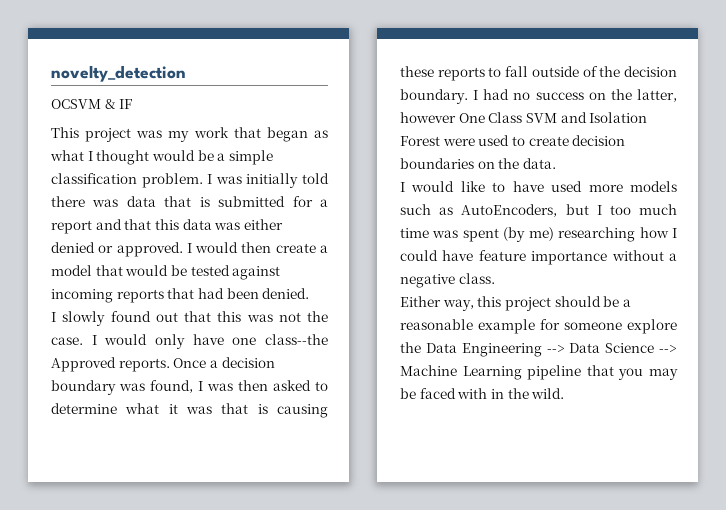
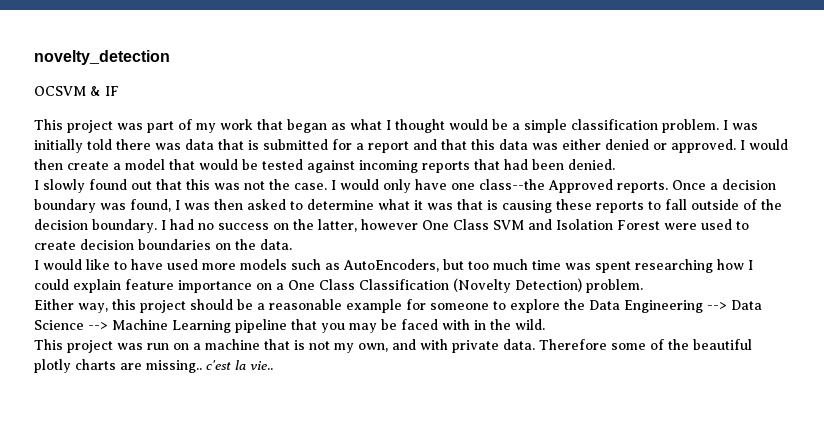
(163, 134) none -> [147,119,192,133] part of
[596,205,602,215] I -> (464, 264) none
[503,227,554,242] (by me) -> (631, 267) none
[442,250,474,261] have -> [73,279,121,293] explain
[611,250,677,261] [400,273,495,288] without a negative class. -> [256,278,643,293] on a One Class Classification (Novelty Detection) problem.
(622, 326) none -> [493,301,506,310] to
(565, 393) none -> [34,339,752,353] [34,359,273,373] // This project was run on a machine that is not my own, and with private data. Therefore some of the beautiful plotly charts are missing.. c'est la vie..

